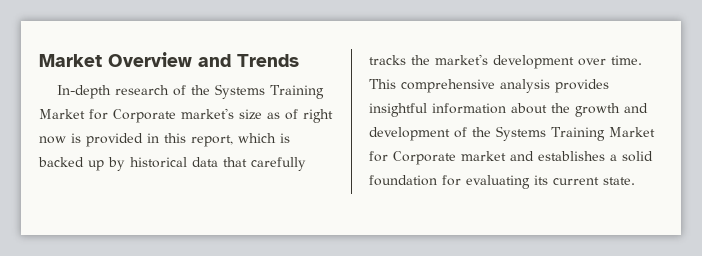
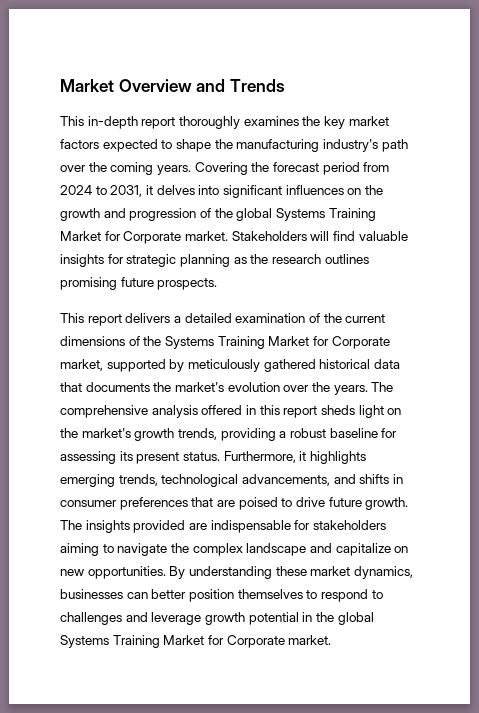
[57,84,325,99] [39,108,333,123] [39,133,290,147] [38,157,306,171] [369,54,642,69] [369,79,609,93] [369,103,648,117] [369,126,655,141] [369,151,653,165] [369,175,635,189] In-depth research of the Systems Training Market for Corporate market's size as of right now is provided in this report, which is backed up by historical data that carefully tracks the market's development over time. This comprehensive analysis provides insightful information about the growth and development of the Systems Training Market for Corporate market and establishes a solid foundation for evaluating its current state. -> [60,116,389,129] [60,139,408,152] [60,162,390,175] [60,185,383,198] [60,208,376,221] [60,231,408,244] [60,254,369,267] [60,277,218,290] [60,313,386,326] [60,336,390,349] [60,359,400,372] [60,382,394,395] [60,405,402,418] [60,428,398,441] [60,451,366,464] [60,474,403,487] [60,497,409,510] [60,520,386,533] [60,543,409,556] [60,566,413,579] [60,589,383,602] [60,612,374,625] [60,635,332,648] This in-depth report thoroughly examines the key market factors expected to shape the manufacturing industry's path over the coming years. Covering the forecast period from 2024 to 2031, it delves into significant influences on the growth and progression of the global Systems Training Market for Corporate market. Stakeholders will find valuable insights for strategic planning as the research outlines promising future prospects. // This report delivers a detailed examination of the current dimensions of the Systems Training Market for Corporate market, supported by meticulously gathered historical data that documents the market's evolution over the years. The comprehensive analysis offered in this report sheds light on the market's growth trends, providing a robust baseline for assessing its present status. Furthermore, it highlights emerging trends, technological advancements, and shifts in consumer preferences that are poised to drive future growth. The insights provided are indispensable for stakeholders aiming to navigate the complex landscape and capitalize on new opportunities. By understanding these market dynamics, businesses can better position themselves to respond to challenges and leverage growth potential in the global Systems Training Market for Corporate market.

